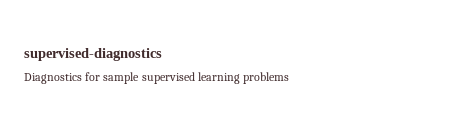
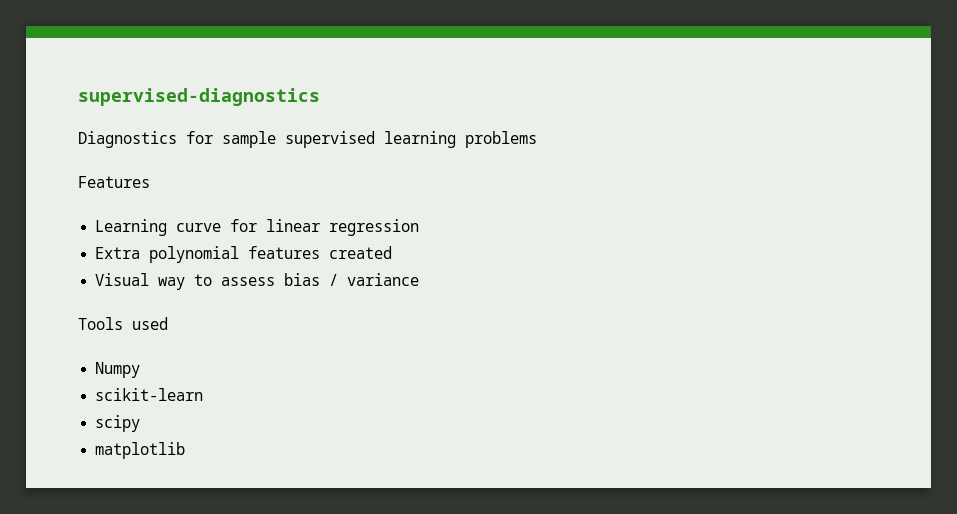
(290, 78) none -> [78,176,150,188] [95,219,420,236] [95,246,393,263] [95,273,420,290] [78,317,168,330] [95,362,141,378] [95,388,204,401] [95,415,141,432] [95,442,186,459] // Features // Learning curve for linear regression // Extra polynomial features created // Visual way to assess bias / variance // Tools used // Numpy // scikit-learn // scipy // matplotlib

